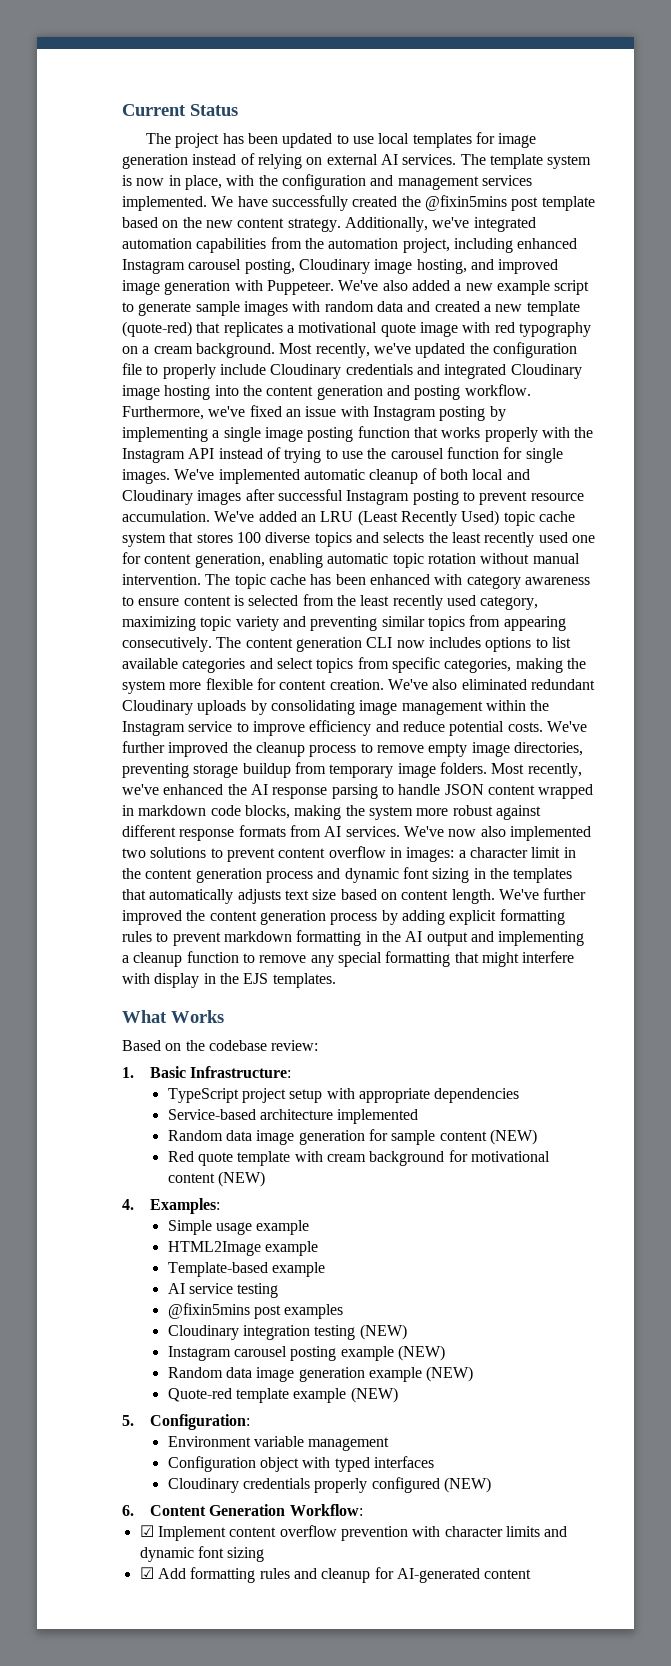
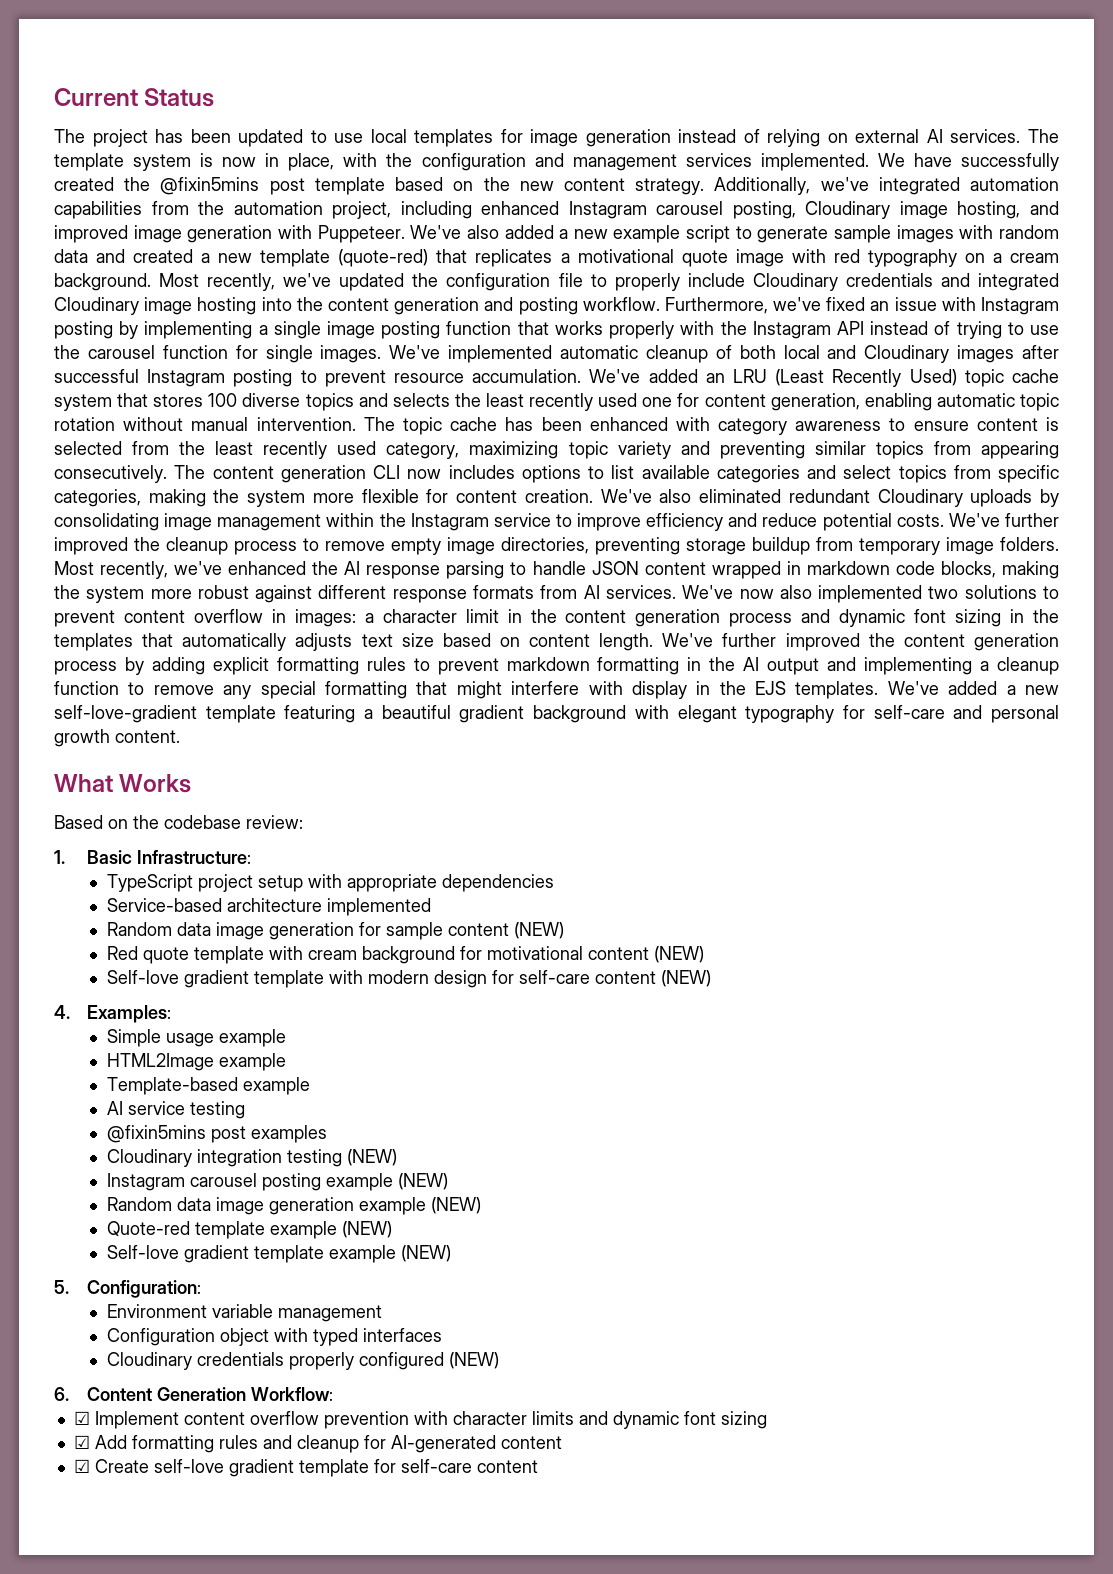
(336, 980) none -> [887,681,1060,695] [54,705,1060,723] [54,729,180,747] We've added a new self-love-gradient template featuring a beautiful gradient background with elegant typography for self-care and personal growth content.
(266, 1179) none -> [106,970,711,988] // Self-love gradient template with modern design for self-care content (NEW)
(398, 1395) none -> [106,1245,451,1263] // Self-love gradient template example (NEW)
(532, 1574) none -> [73,1459,538,1477] // ☑ Create self-love gradient template for self-care content

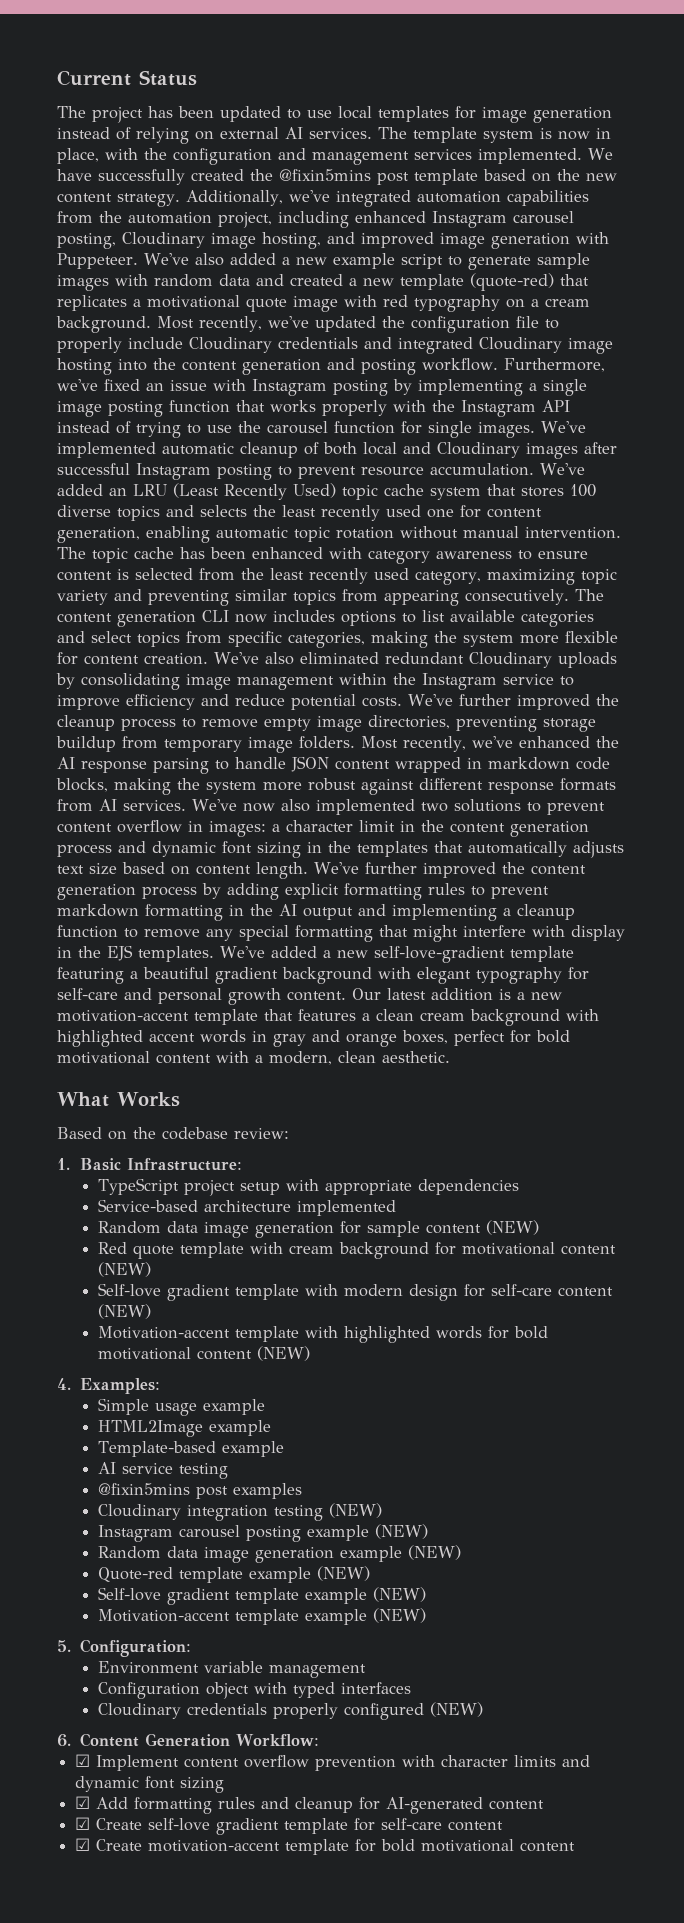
(180, 736) none -> [352,988,562,1001] [57,1009,599,1026] [57,1030,570,1047] [57,1051,450,1065] Our latest addition is a new motivation-accent template that features a clean cream background with highlighted accent words in gray and orange boxes, perfect for bold motivational content with a modern, clean aesthetic.
(711, 978) none -> [98,1326,549,1343] [98,1346,311,1361] // Motivation-accent template with highlighted words for bold motivational content (NEW)
(451, 1253) none -> [98,1608,427,1625] // Motivation-accent template example (NEW)
(538, 1466) none -> [75,1838,576,1855] // ☑ Create motivation-accent template for bold motivational content

